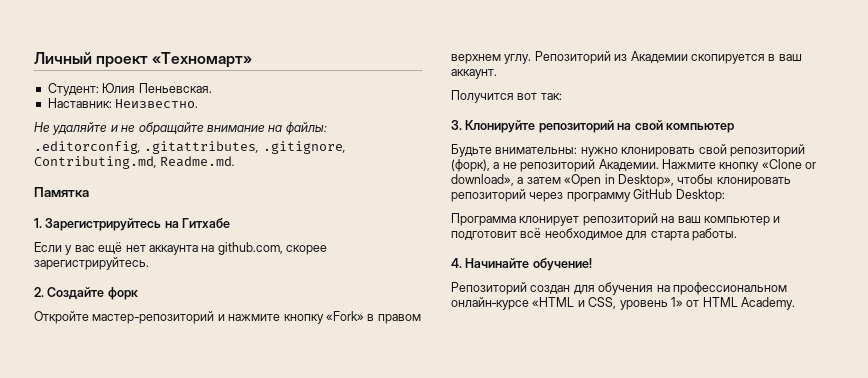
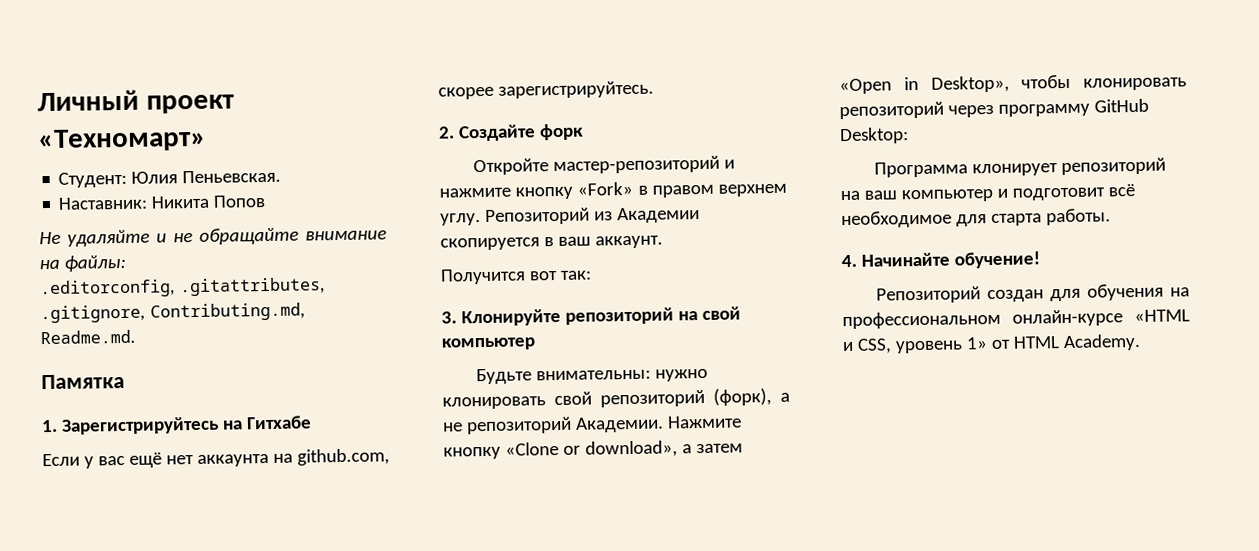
[115,99,199,108] Неизвестно. -> [151,195,267,209] Никита Попов

